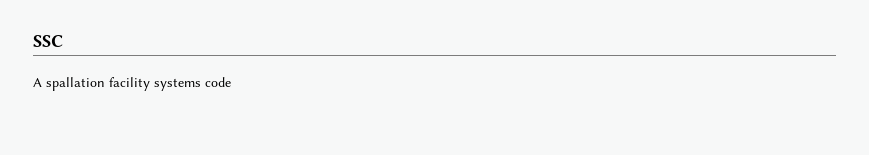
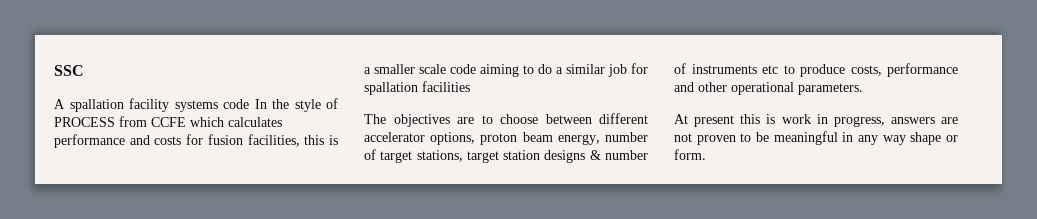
(231, 82) none -> [254,98,338,112] [54,116,282,127] [54,134,339,148] [364,63,648,77] [364,81,470,95] [364,113,648,127] [364,132,648,145] [364,149,648,163] [674,63,958,77] [674,82,863,95] [674,114,958,127] [674,131,958,145] [674,149,706,160] In the style of PROCESS from CCFE which calculates performance and costs for fusion facilities, this is a smaller scale code aiming to do a similar job for spallation facilities // The objectives are to choose between different accelerator options, proton beam energy, number of target stations, target station designs & number of instruments etc to produce costs, performance and other operational parameters. // At present this is work in progress, answers are not proven to be meaningful in any way shape or form.

